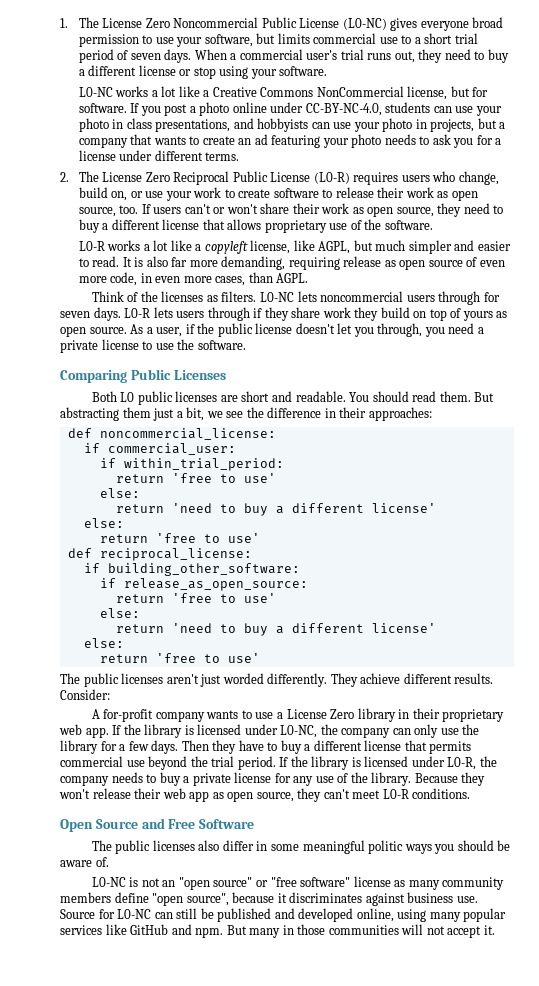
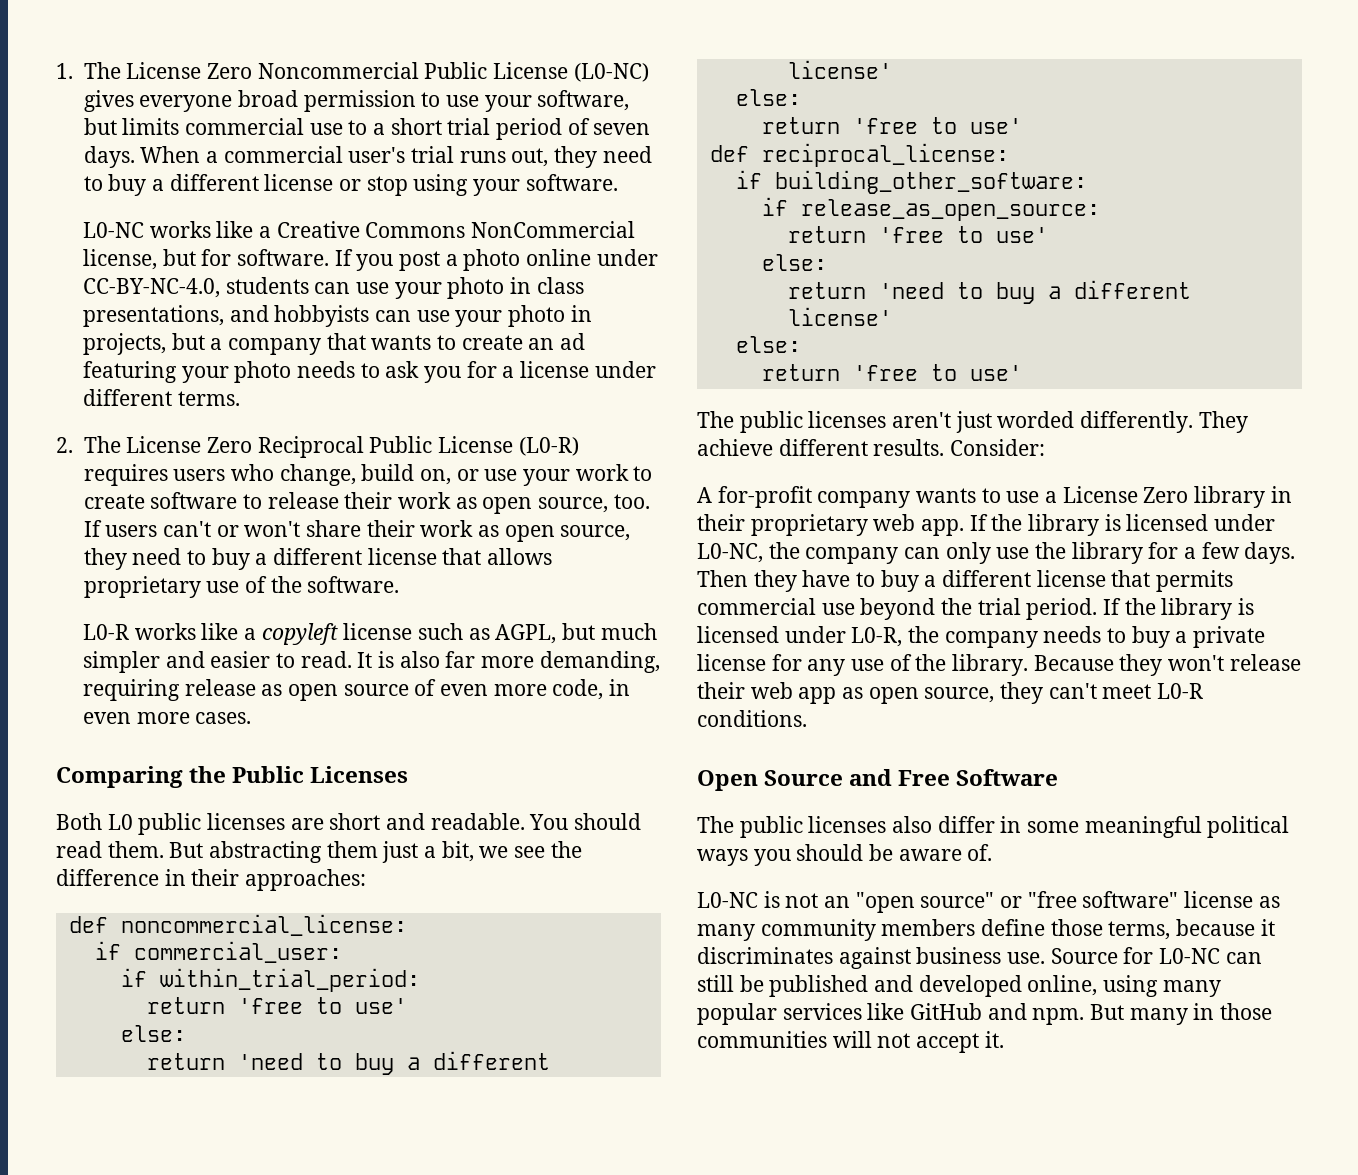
[151,86,177,97] a lot -> (211, 229) none
[143,240,169,251] a lot -> (196, 631) none
[250,240,315,254] license, like -> [343,623,490,640] license such as
[215,272,309,286] [91,291,500,305] [60,307,508,321] [60,323,484,337] [60,339,246,353] cases, than AGPL. // Think of the licenses as filters. L0-NC lets noncommercial users through for seven days. L0-R lets users through if they share work they build on top of yours as open source. As a user, if the public license doesn't let you through, you need a private license to use the software. -> [195,712,252,724] cases.
(127, 376) none -> [189,766,227,783] the
[368,840,404,854] politic -> [1207,816,1290,838] political
[152,893,229,906] "open source", -> [1050,919,1171,940] those terms,

